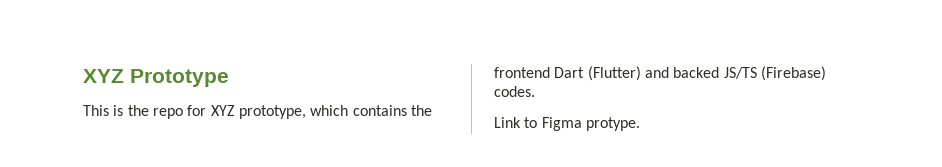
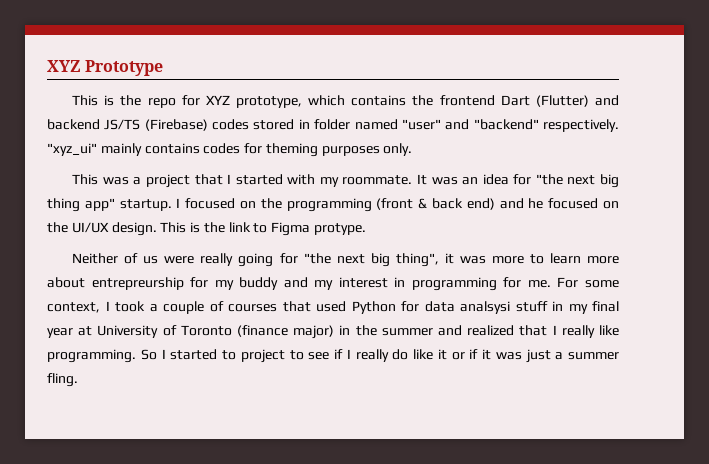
[673,67,720,78] backed -> [47,119,100,130] backend
[494,86,535,97] [494,117,640,131] codes. // Link to Figma protype. -> [212,119,619,132] [47,143,413,157] [72,174,619,188] [47,198,619,212] [47,222,367,236] [72,253,619,267] [47,277,620,291] [47,301,619,314] [47,325,619,339] [47,349,619,363] [47,373,78,387] codes stored in folder named "user" and "backend" respectively. "xyz_ui" mainly contains codes for theming purposes only. // This was a project that I started with my roommate. It was an idea for "the next big thing app" startup. I focused on the programming (front & back end) and he focused on the UI/UX design. This is the link to Figma protype. // Neither of us were really going for "the next big thing", it was more to learn more about entrepreurship for my buddy and my interest in programming for me. For some context, I took a couple of courses that used Python for data analsysi stuff in my final year at University of Toronto (finance major) in the summer and realized that I really like programming. So I started to project to see if I really do like it or if it was just a summer fling.

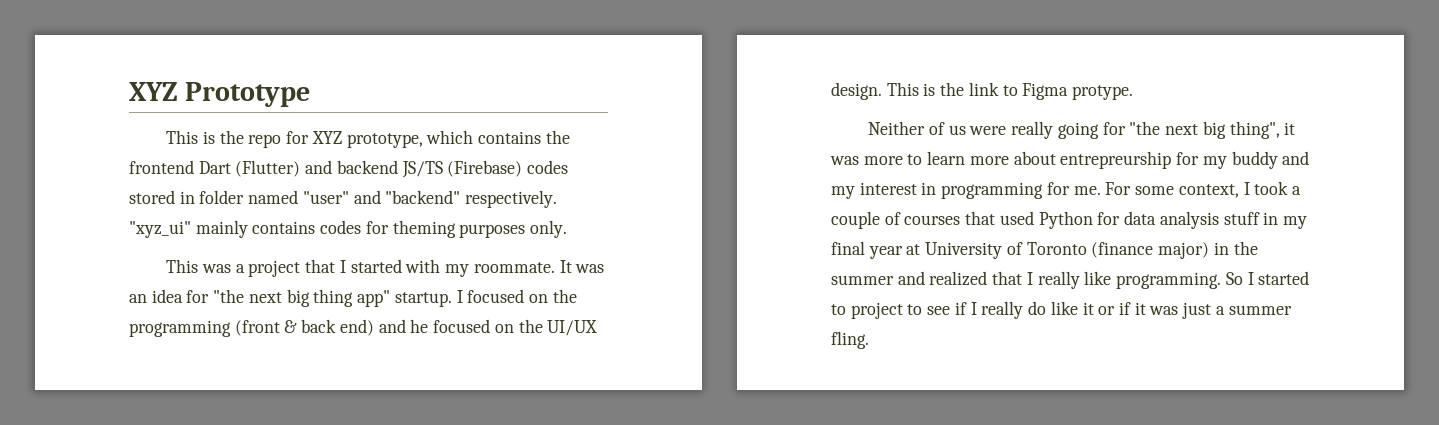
[460,301,510,314] analsysi -> [1159,211,1219,229] analysis

